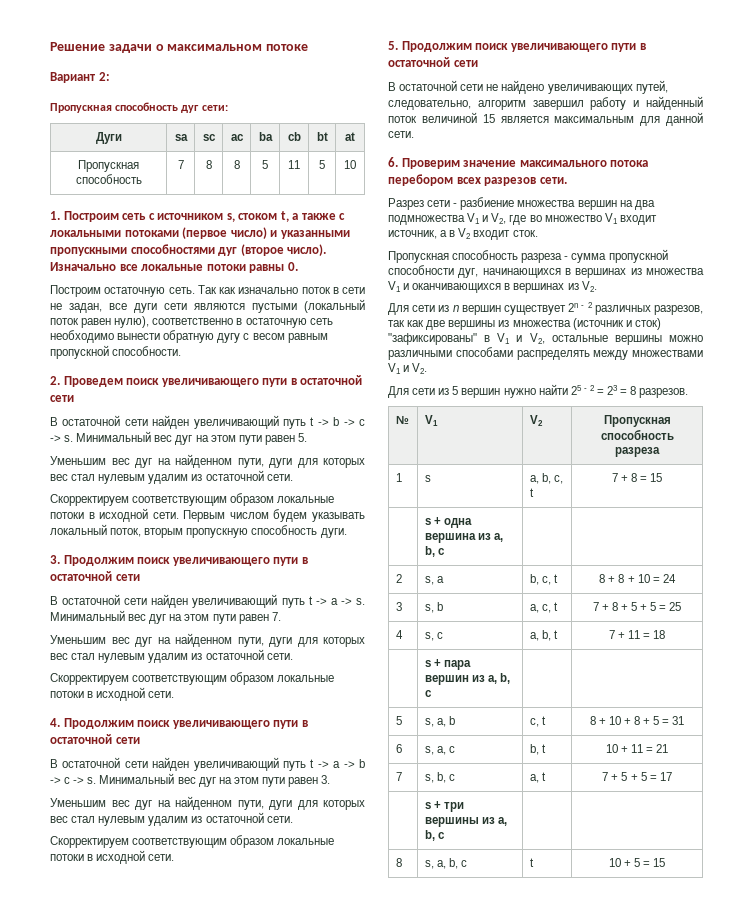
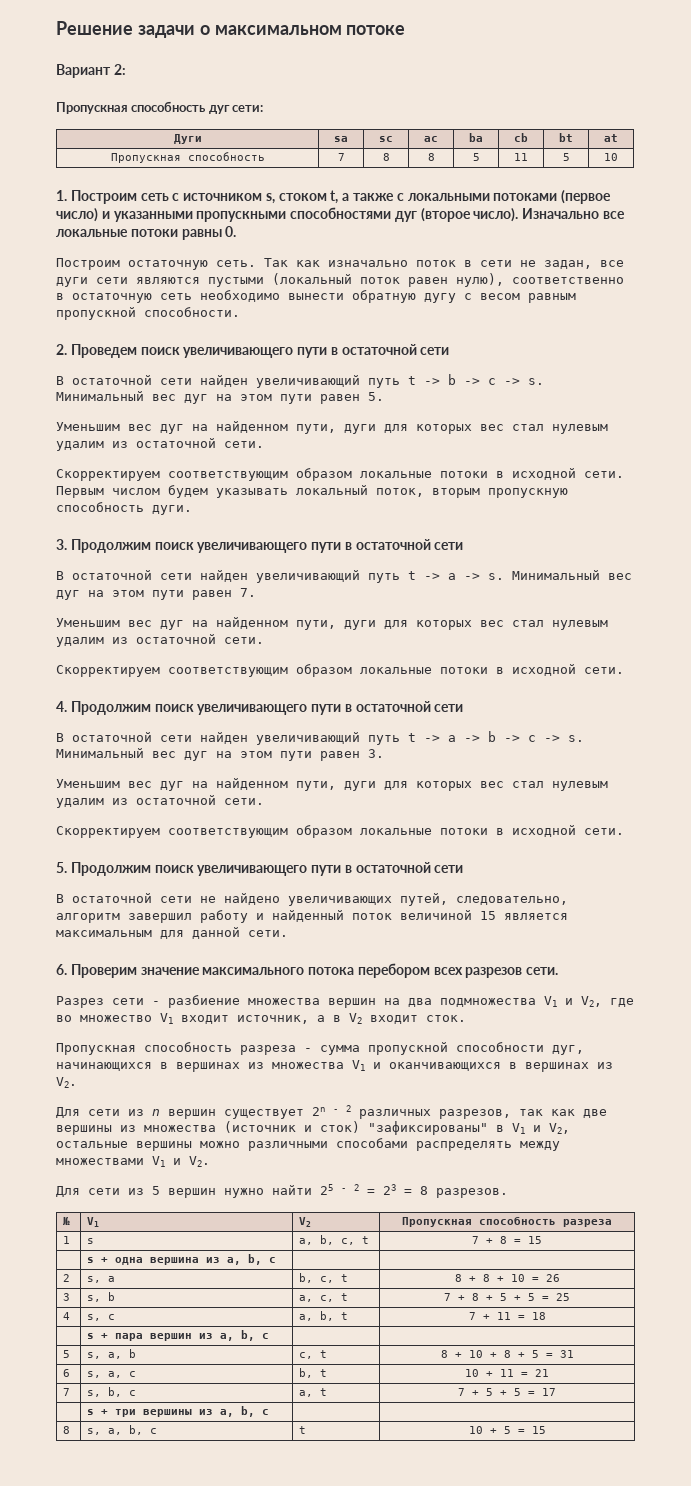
[662,574,676,583] 24 -> [545,1274,560,1282] 26

